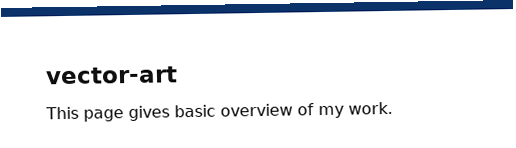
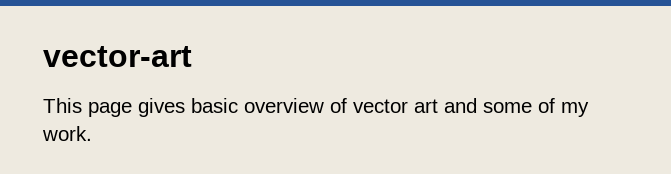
(314, 109) none -> [353,98,555,113] vector art and some of

